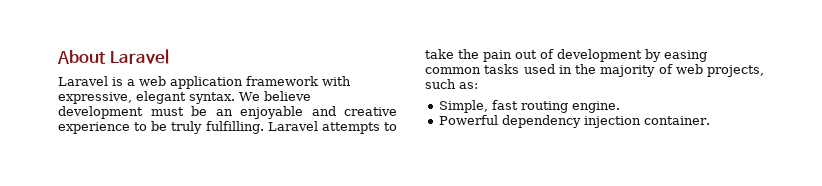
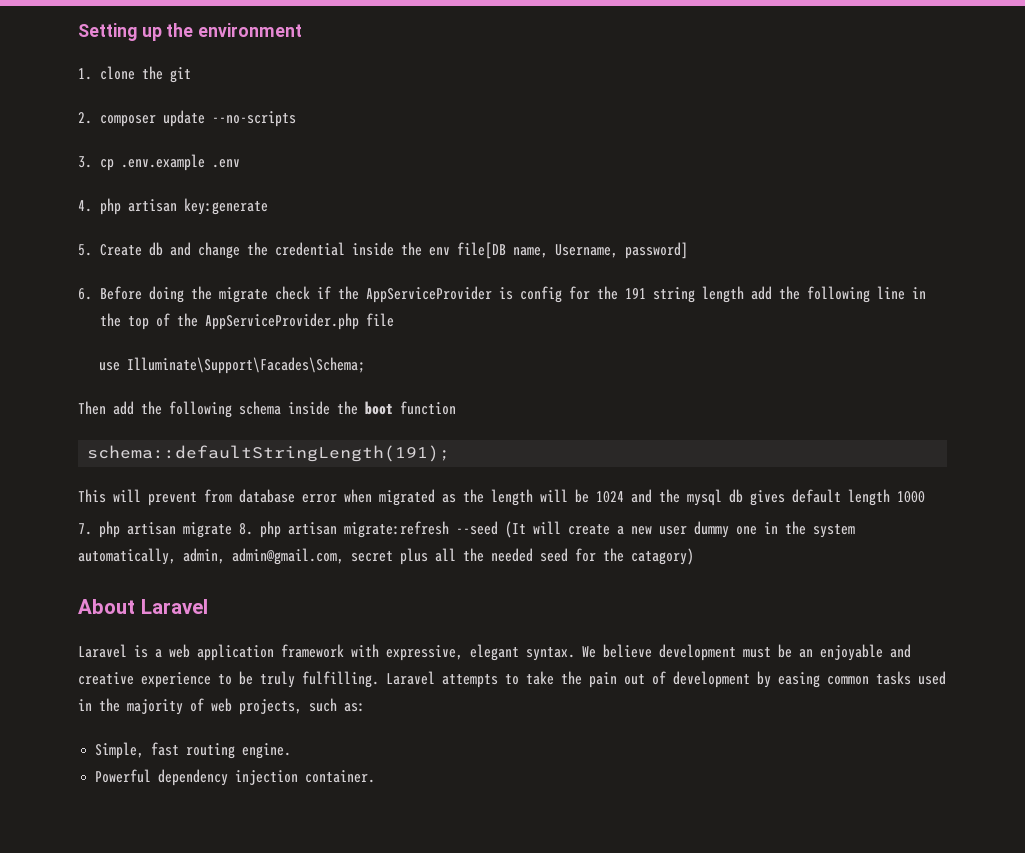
(57, 57) none -> [78,23,303,41] [78,66,191,83] [78,110,296,127] [78,154,240,171] [78,198,268,215] [78,242,688,259] [78,286,926,303] [99,313,394,330] [98,357,365,374] [78,401,456,418] [87,445,451,462] [78,489,925,506] [78,521,855,538] [78,548,694,565] Setting up the environment // 1. clone the git // 2. composer update --no-scripts // 3. cp .env.example .env // 4. php artisan key:generate // 5. Create db and change the credential inside the env file[DB name, Username, password] // 6. Before doing the migrate check if the AppServiceProvider is config for the 191 string length add the following line in the top of the AppServiceProvider.php file // use Illuminate\Support\Facades\Schema; // Then add the following schema inside the boot function // schema::defaultStringLength(191); // This will prevent from database error when migrated as the length will be 1024 and the mysql db gives default length 1000 // 7. php artisan migrate 8. php artisan migrate:refresh --seed (It will create a new user dummy one in the system automatically, admin, admin@gmail.com, secret plus all the needed seed for the catagory) //

